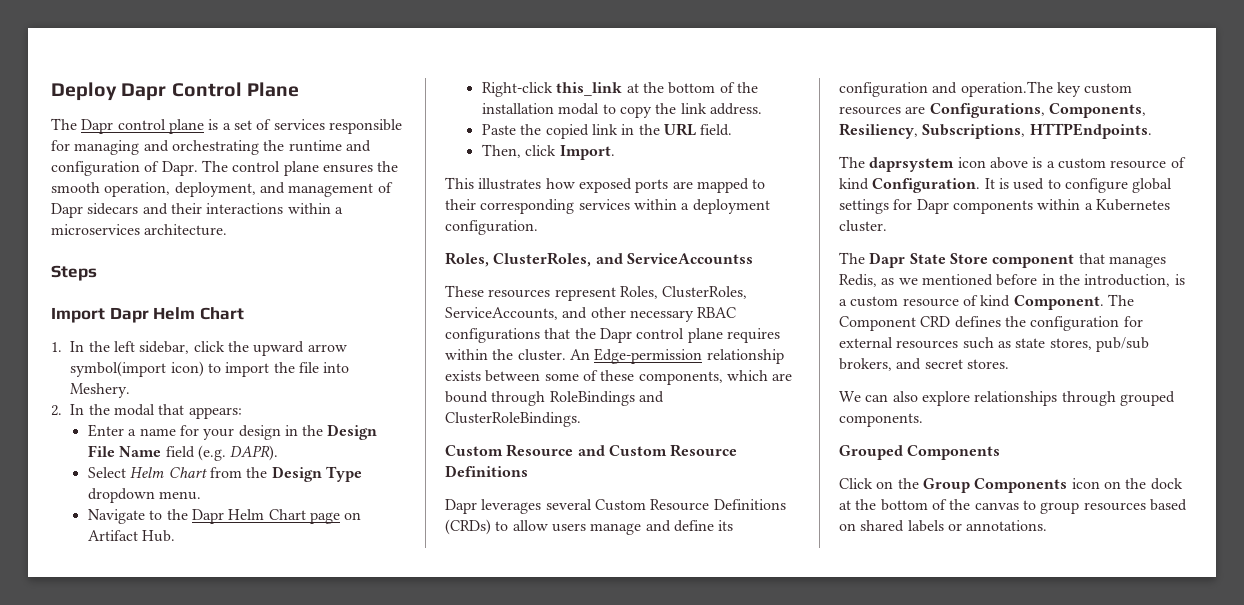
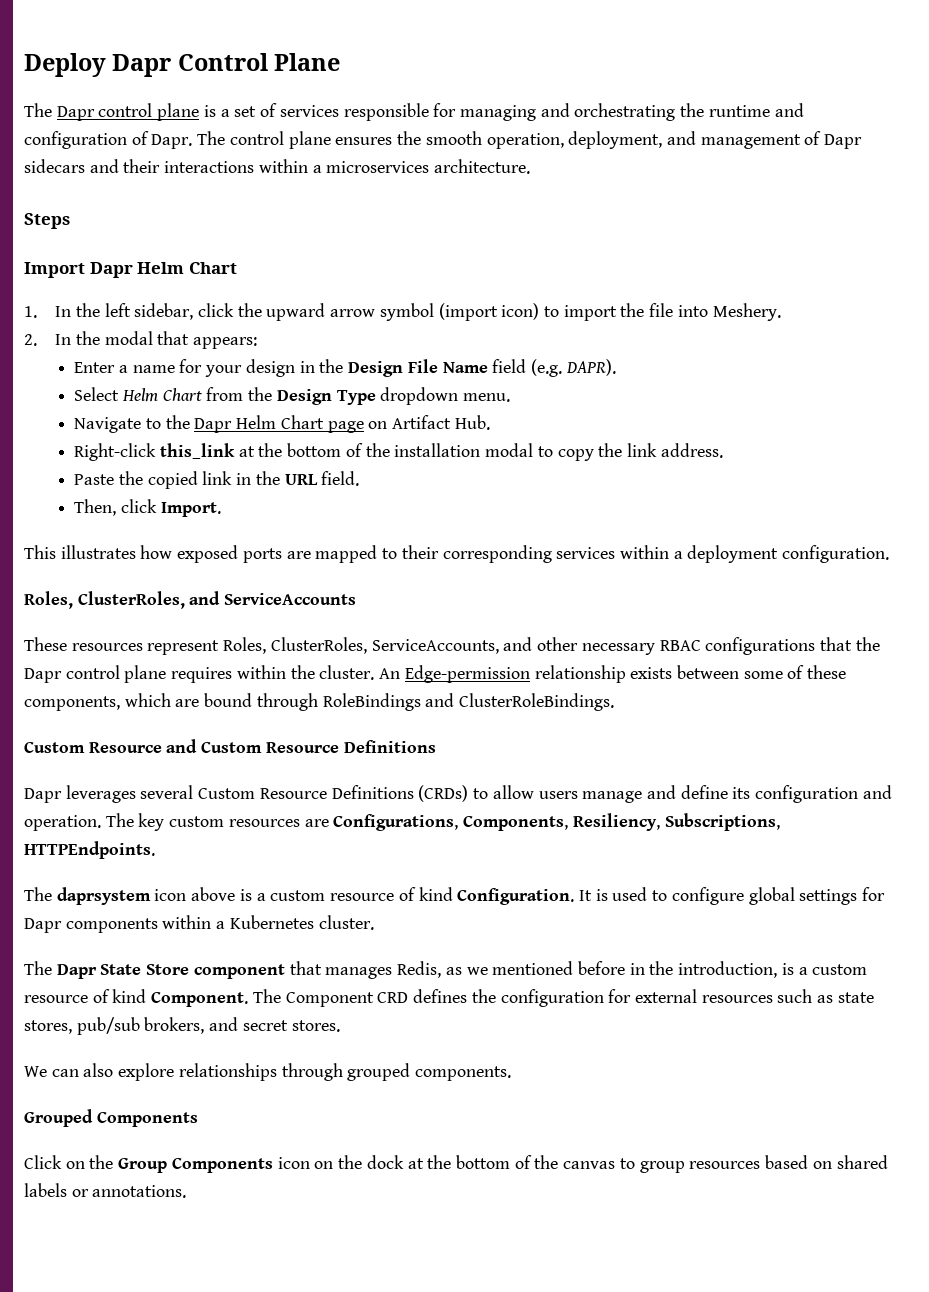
[70,361,167,377] symbol(import -> [379,303,498,321] symbol (import
[626,253,753,264] ServiceAccountss -> [224,593,357,605] ServiceAccounts
[960,81,1053,97] operation.The -> [24,813,134,831] operation. The

